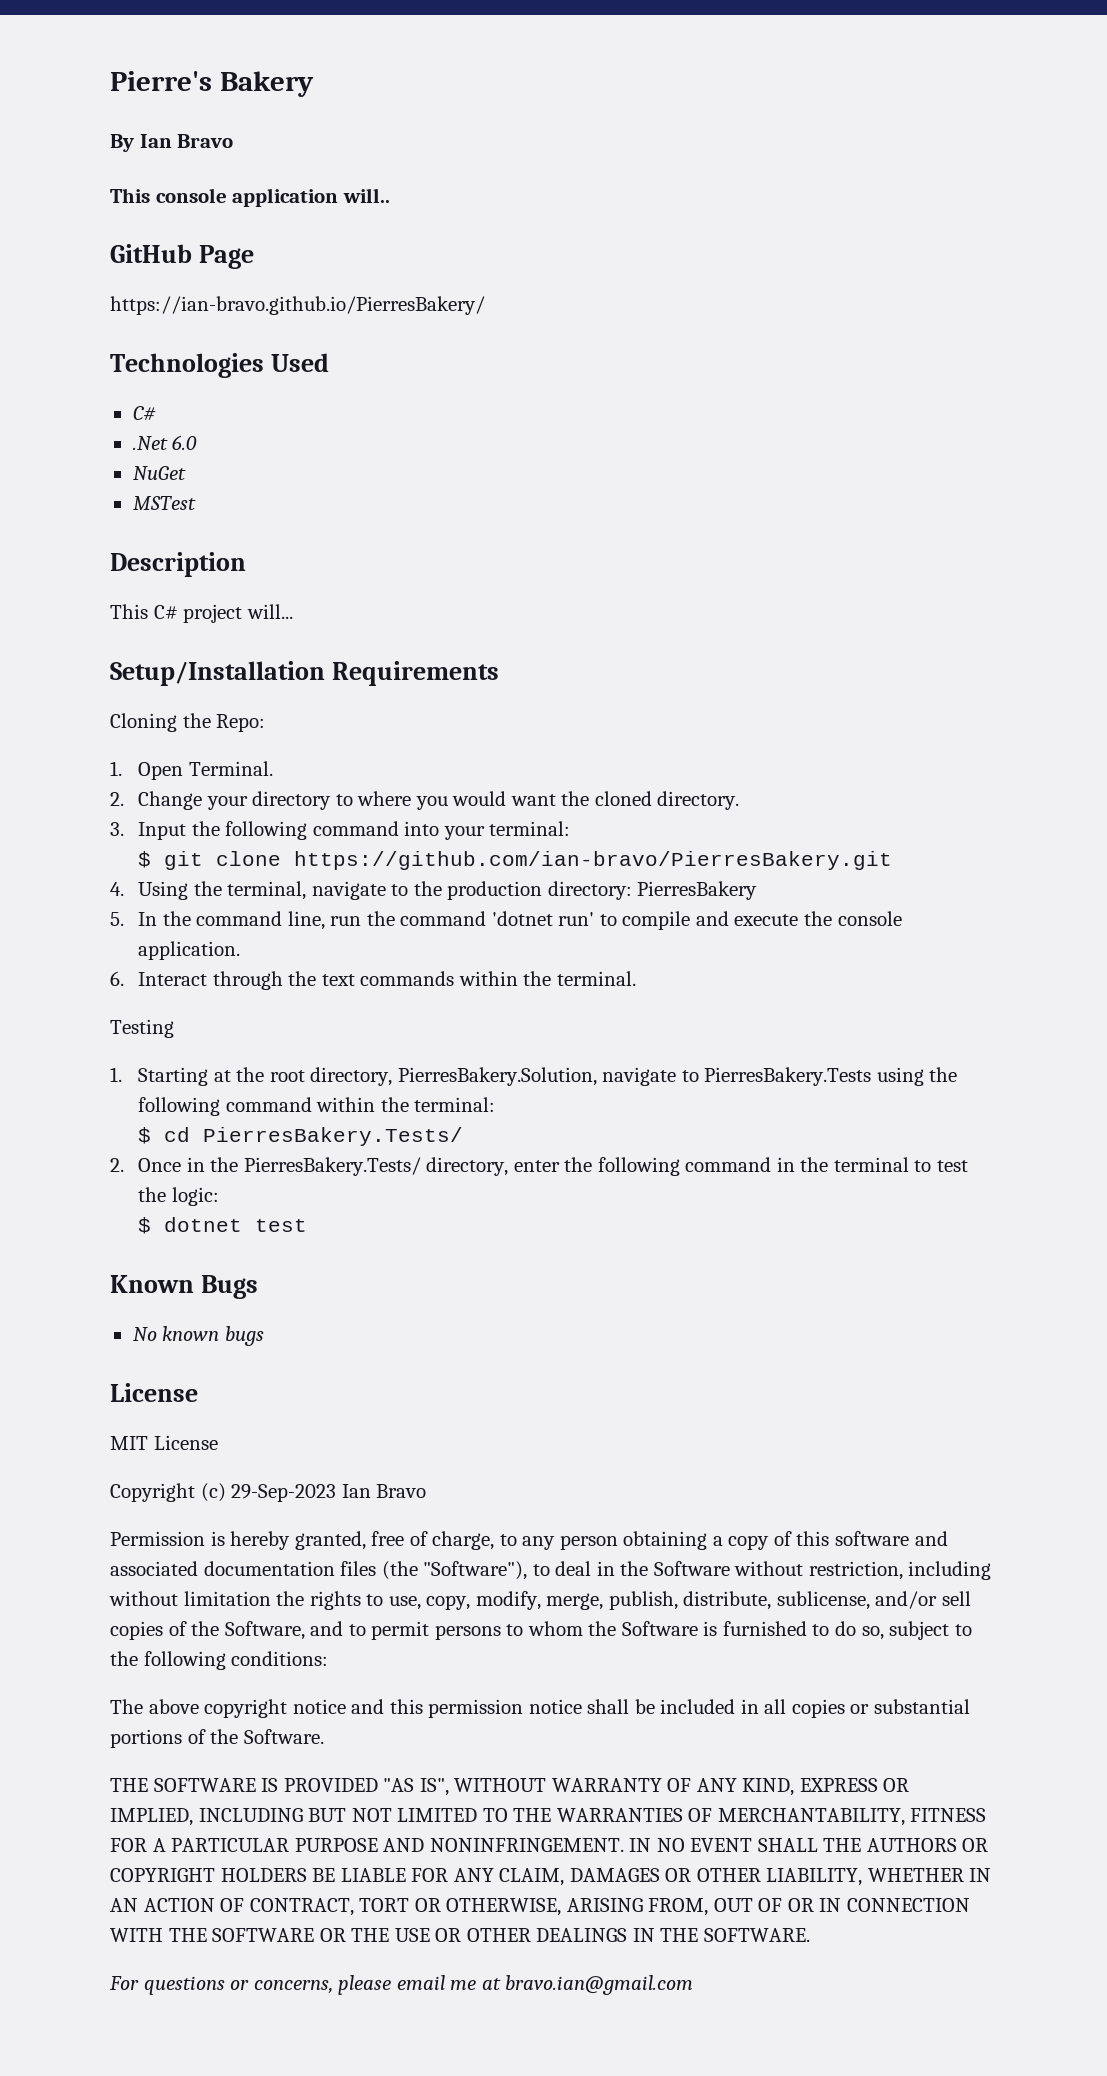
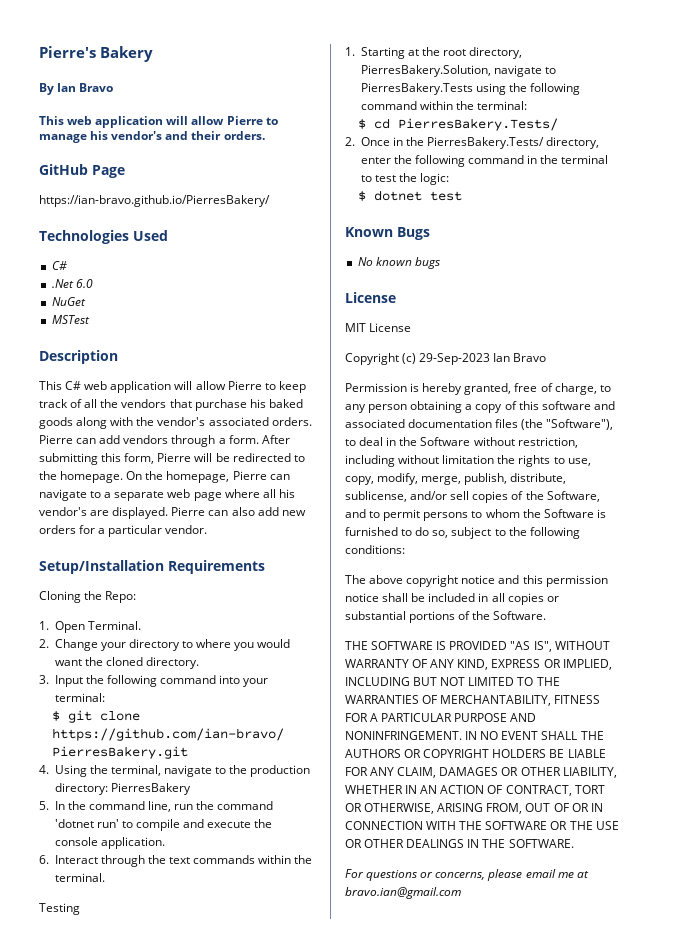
[155,188,390,207] console application will.. -> [67,116,278,128] [39,131,265,143] web application will allow Pierre to manage his vendor's and their orders.
[183,604,293,623] project will... -> [84,381,306,393] [39,399,303,411] [39,417,312,429] [39,435,290,447] [39,453,305,465] [39,471,290,483] [39,489,295,501] [39,507,306,519] [39,525,208,537] web application will allow Pierre to keep track of all the vendors that purchase his baked goods along with the vendor's associated orders. Pierre can add vendors through a form. After submitting this form, Pierre will be redirected to the homepage. On the homepage, Pierre can navigate to a separate web page where all his vendor's are displayed. Pierre can also add new orders for a particular vendor.

